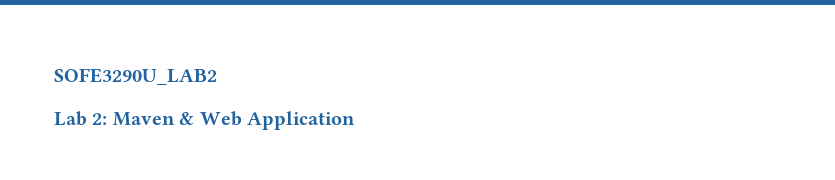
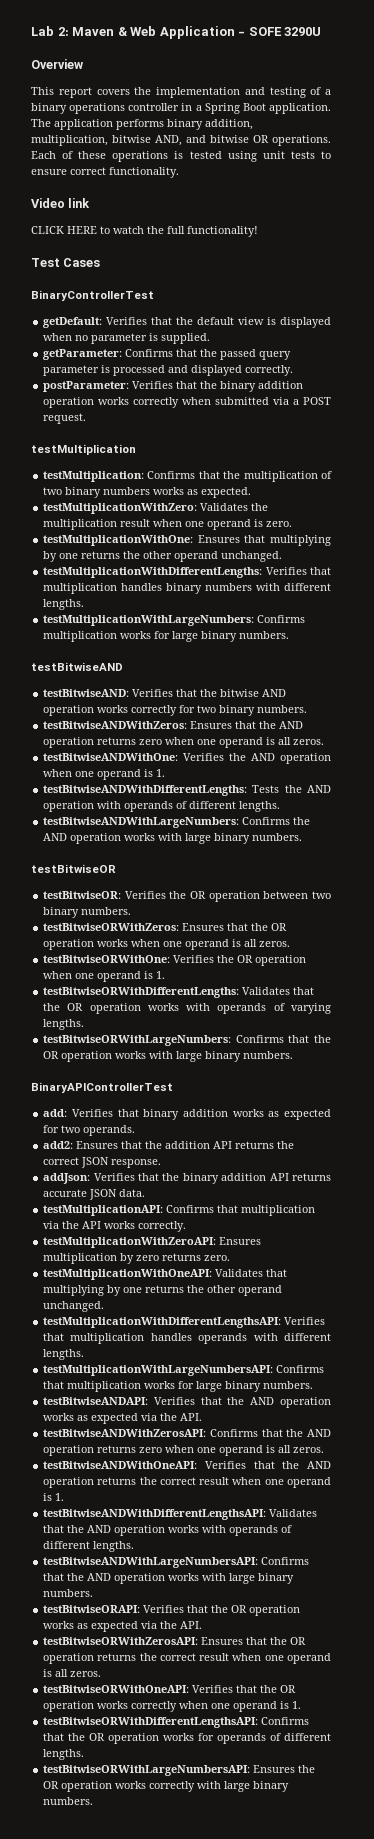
[54,68,217,86] SOFE3290U_LAB2 // -> (31, 31) none
(355, 120) none -> [238,27,322,36] [31,59,83,69] [31,87,331,98] [31,103,331,114] [31,119,253,130] [31,135,331,146] [31,151,331,162] [31,167,179,178] [31,198,91,208] [31,226,258,237] [31,258,101,267] [31,290,154,301] [43,317,331,328] [43,333,211,344] [43,349,292,360] [43,365,294,376] [43,381,304,392] [43,397,331,408] [43,413,87,424] [31,444,136,455] [43,471,332,482] [43,487,252,498] [43,503,269,514] [43,519,293,530] [43,535,331,546] [43,551,283,562] [43,567,331,578] [43,583,331,594] [43,599,85,610] [43,615,306,626] [43,631,290,642] [31,662,123,671] [43,689,287,697] [43,705,308,716] [43,721,304,729] [43,737,325,748] [43,753,331,764] [43,769,166,780] [43,785,331,796] [43,801,281,812] [43,817,311,828] [43,833,303,844] [31,864,116,873] [43,891,331,902] [43,907,132,918] [43,923,288,931] [43,939,291,950] [43,955,307,966] [43,971,166,982] [43,987,315,998] [43,1003,331,1014] [43,1019,85,1030] [43,1035,331,1046] [43,1051,294,1062] [31,1082,173,1093] [43,1109,331,1120] [43,1125,136,1136] [43,1141,295,1149] [43,1157,162,1168] [43,1173,331,1184] [43,1189,146,1200] [43,1205,316,1216] [43,1221,187,1232] [43,1237,262,1248] [43,1253,231,1264] [43,1269,288,1280] [43,1285,283,1296] [43,1301,105,1312] [43,1317,326,1328] [43,1333,331,1344] [43,1349,85,1360] [43,1365,325,1376] [43,1381,314,1392] [43,1397,331,1408] [43,1413,203,1424] [43,1429,331,1437] [43,1445,325,1456] [43,1461,331,1469] [43,1477,331,1488] [43,1493,65,1501] [43,1509,318,1520] [43,1525,293,1536] [43,1541,135,1552] [43,1557,310,1568] [43,1573,295,1584] [43,1589,94,1597] [43,1605,301,1616] [43,1621,203,1632] [43,1637,307,1645] [43,1653,331,1664] [43,1669,102,1677] [43,1685,297,1693] [43,1701,302,1712] [43,1717,310,1728] [43,1733,332,1744] [43,1749,85,1760] [43,1765,316,1776] [43,1781,290,1792] [43,1797,94,1805] - SOFE 3290U // Overview // This report covers the implementation and testing of a binary operations controller in a Spring Boot application. The application performs binary addition, multiplication, bitwise AND, and bitwise OR operations. Each of these operations is tested using unit tests to ensure correct functionality. // Video link // CLICK HERE to watch the full functionality! // Test Cases // BinaryControllerTest // getDefault: Verifies that the default view is displayed when no parameter is supplied. // getParameter: Confirms that the passed query parameter is processed and displayed correctly. // postParameter: Verifies that the binary addition operation works correctly when submitted via a POST request. // testMultiplication // testMultiplication: Confirms that the multiplication of two binary numbers works as expected. // testMultiplicationWithZero: Validates the multiplication result when one operand is zero. // testMultiplicationWithOne: Ensures that multiplying by one returns the other operand unchanged. // testMultiplicationWithDifferentLengths: Verifies that multiplication handles binary numbers with different lengths. // testMultiplicationWithLargeNumbers: Confirms multiplication works for large binary numbers. // testBitwiseAND // testBitwiseAND: Verifies that the bitwise AND operation works correctly for two binary numbers. // testBitwiseANDWithZeros: Ensures that the AND operation returns zero when one operand is all zeros. // testBitwiseANDWithOne: Verifies the AND operation when one operand is 1. // testBitwiseANDWithDifferentLengths: Tests the AND operation with operands of different lengths. // testBitwiseANDWithLargeNumbers: Confirms the AND operation works with large binary numbers. // testBitwiseOR // testBitwiseOR: Verifies the OR operation between two binary numbers. // testBitwiseORWithZeros: Ensures that the OR operation works when one operand is all zeros. // testBitwiseORWithOne: Verifies the OR operation when one operand is 1. // testBitwiseORWithDifferentLengths: Validates that the OR operation works with operands of varying lengths. // testBitwiseORWithLargeNumbers: Confirms that the OR operation works with large binary numbers. // BinaryAPIControllerTest // add: Verifies that binary addition works as expected for two operands. // add2: Ensures that the addition API returns the correct JSON response. // addJson: Verifies that the binary addition API returns accurate JSON data. // testMultiplicationAPI: Confirms that multiplication via the API works correctly. // testMultiplicationWithZeroAPI: Ensures multiplication by zero returns zero. // testMultiplicationWithOneAPI: Validates that multiplying by one returns the other operand unchanged. // testMultiplicationWithDifferentLengthsAPI: Verifies that multiplication handles operands with different lengths. // testMultiplicationWithLargeNumbersAPI: Confirms that multiplication works for large binary numbers. // testBitwiseANDAPI: Verifies that the AND operation works as expected via the API. // testBitwiseANDWithZerosAPI: Confirms that the AND operation returns zero when one operand is all zeros. // testBitwiseANDWithOneAPI: Verifies that the AND operation returns the correct result when one operand is 1. // testBitwiseANDWithDifferentLengthsAPI: Validates that the AND operation works with operands of different lengths. // testBitwiseANDWithLargeNumbersAPI: Confirms that the AND operation works with large binary numbers. // testBitwiseORAPI: Verifies that the OR operation works as expected via the API. // testBitwiseORWithZerosAPI: Ensures that the OR operation returns the correct result when one operand is all zeros. // testBitwiseORWithOneAPI: Verifies that the OR operation works correctly when one operand is 1. // testBitwiseORWithDifferentLengthsAPI: Confirms that the OR operation works for operands of different lengths. // testBitwiseORWithLargeNumbersAPI: Ensures the OR operation works correctly with large binary numbers.

